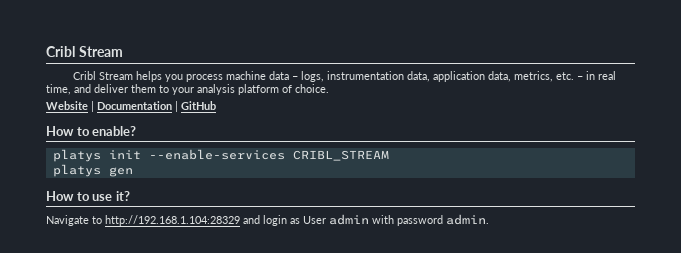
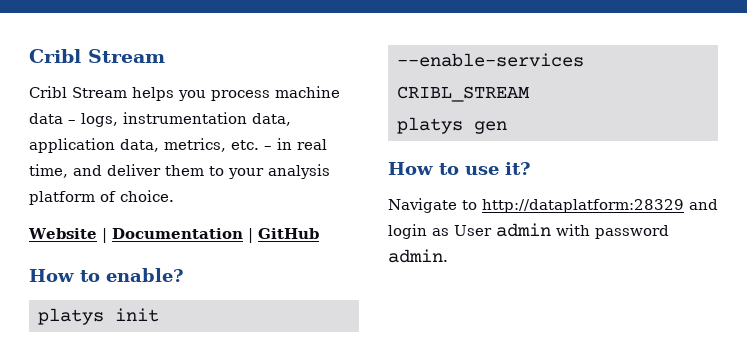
[105,215,240,226] http://192.168.1.104:28329 -> [482,199,684,213] http://dataplatform:28329

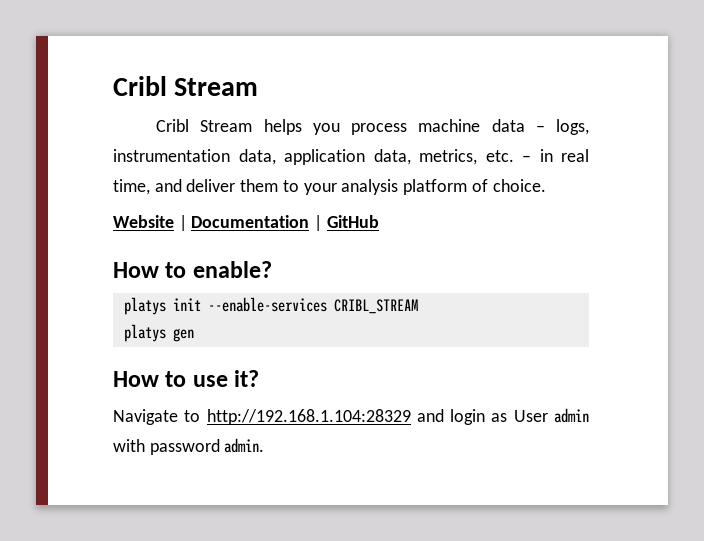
[482,199,684,213] http://dataplatform:28329 -> [206,409,411,425] http://192.168.1.104:28329

